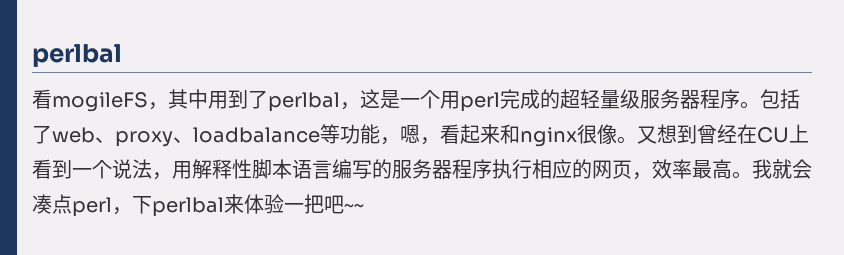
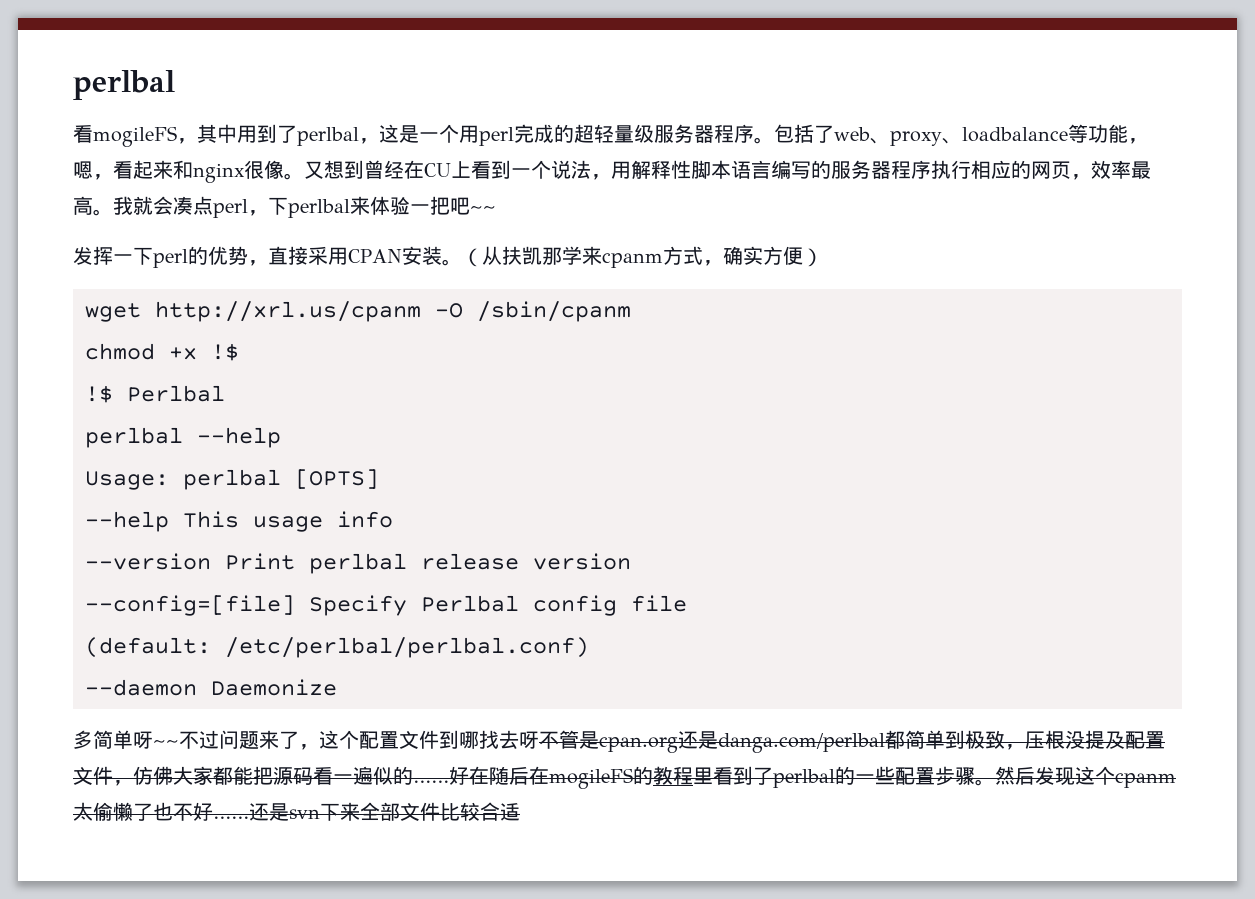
(364, 207) none -> [73,246,823,268] [85,301,631,322] [85,343,239,361] [85,385,225,403] [85,427,281,448] [85,469,379,490] [85,511,393,532] [85,553,631,574] [85,595,687,616] [85,637,589,658] [85,679,337,696] [73,730,1165,753] [73,766,1176,789] [73,802,520,821] // 发挥一下perl的优势，直接采用CPAN安装。（从扶凯那学来cpanm方式，确实方便） // wget http://xrl.us/cpanm -O /sbin/cpanm // chmod +x !$ // !$ Perlbal // perlbal --help // Usage: perlbal [OPTS] // --help This usage info // --version Print perlbal release version // --config=[file] Specify Perlbal config file // (default: /etc/perlbal/perlbal.conf) // --daemon Daemonize // 多简单呀~~不过问题来了，这个配置文件到哪找去呀不管是cpan.org还是danga.com/perlbal都简单到极致，压根没提及配置文件，仿佛大家都能把源码看一遍似的……好在随后在mogileFS的教程里看到了perlbal的一些配置步骤。然后发现这个cpanm太偷懒了也不好……还是svn下来全部文件比较合适

